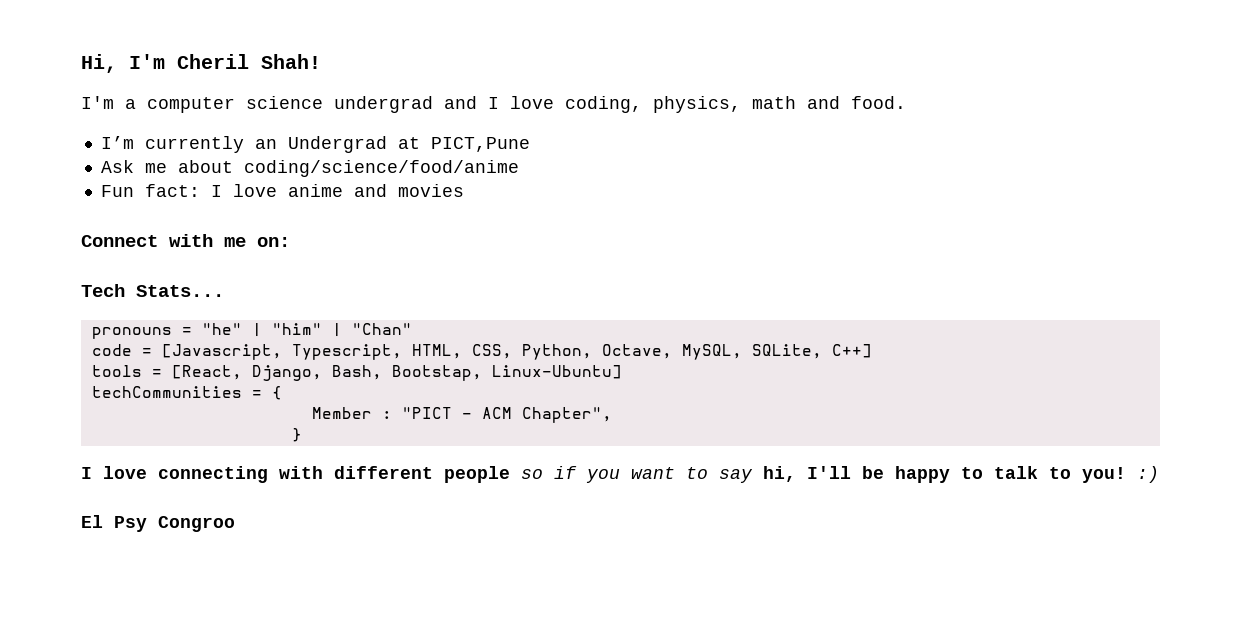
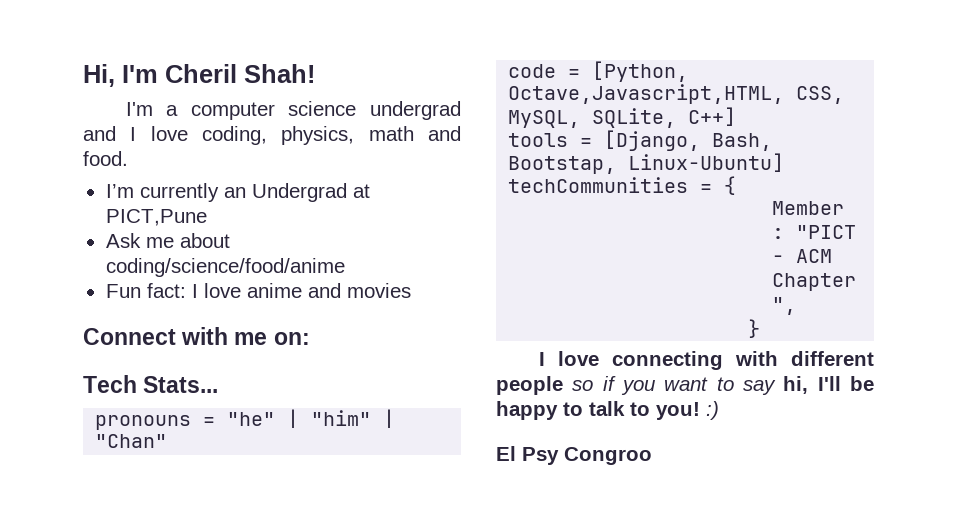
[161,344,672,360] [Javascript, Typescript, HTML, CSS, Python, Octave, -> [592,61,689,82] [508,84,845,104] [Python, Octave,Javascript,HTML, CSS,
[171,365,322,381] [React, Django, -> [604,130,701,151] [Django,

